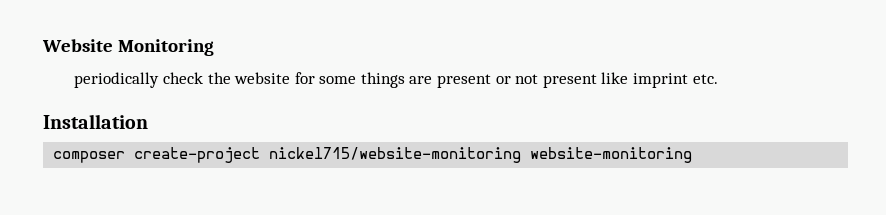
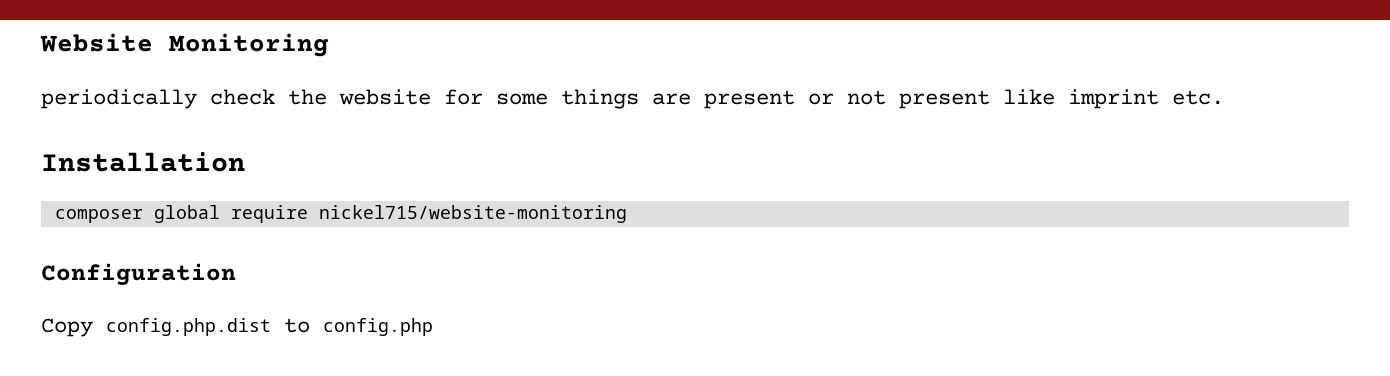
[134,147,261,163] create-project -> [153,205,308,223] global require
[530,147,693,163] website-monitoring -> [41,263,236,285] [41,318,433,337] // Configuration // Copy config.php.dist to config.php

